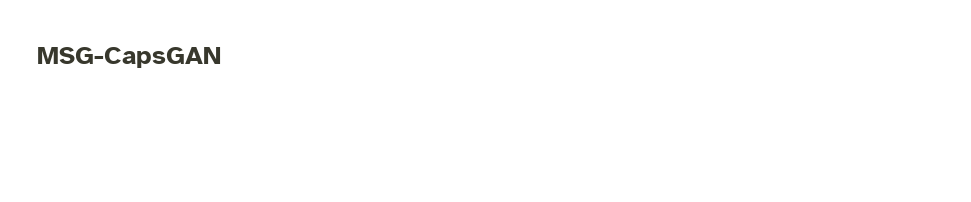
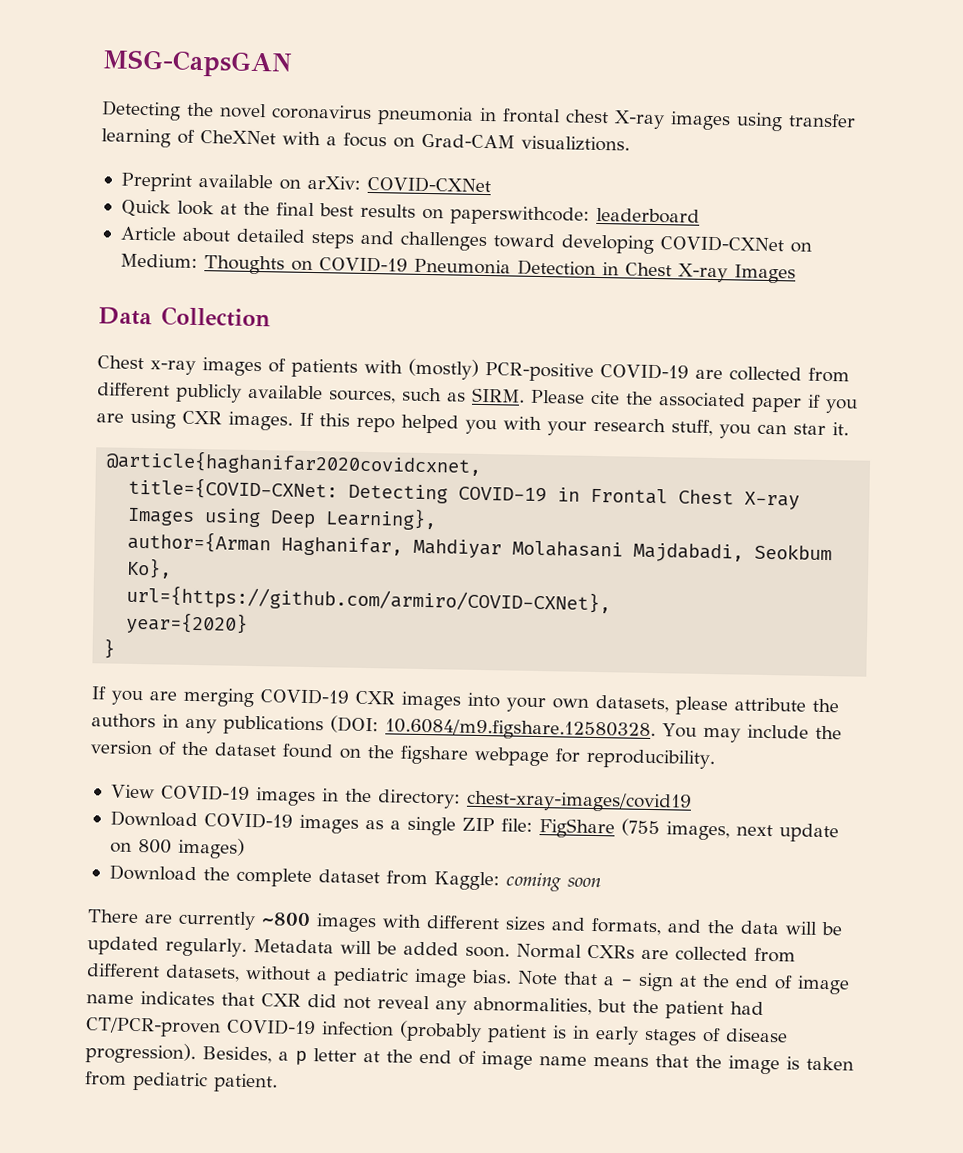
(221, 57) none -> [101,100,856,132] [101,128,630,152] [120,172,491,194] [120,199,700,226] [119,226,812,254] [119,253,796,284] [98,306,271,328] [97,355,850,383] [97,382,858,414] [96,409,849,439] [106,449,483,477] [128,476,801,510] [127,507,438,531] [127,530,833,563] [126,557,173,579] [126,584,612,615] [125,611,249,635] [103,638,116,659] [91,686,839,716] [91,713,842,743] [90,740,715,770] [110,784,692,813] [109,810,839,843] [109,837,245,859] [108,864,601,892] [87,909,843,936] [87,936,796,963] [86,963,850,995] [86,991,764,1020] [85,1017,788,1046] [85,1042,854,1075] [85,1071,278,1093] // Detecting the novel coronavirus pneumonia in frontal chest X-ray images using transfer learning of CheXNet with a focus on Grad-CAM visualiztions. // Preprint available on arXiv: COVID-CXNet // Quick look at the final best results on paperswithcode: leaderboard // Article about detailed steps and challenges toward developing COVID-CXNet on Medium: Thoughts on COVID-19 Pneumonia Detection in Chest X-ray Images // Data Collection // Chest x-ray images of patients with (mostly) PCR-positive COVID-19 are collected from different publicly available sources, such as SIRM. Please cite the associated paper if you are using CXR images. If this repo helped you with your research stuff, you can star it. // @article{haghanifar2020covidcxnet, // title={COVID-CXNet: Detecting COVID-19 in Frontal Chest X-ray Images using Deep Learning}, // author={Arman Haghanifar, Mahdiyar Molahasani Majdabadi, Seokbum Ko}, // url={https://github.com/armiro/COVID-CXNet}, // year={2020} // } // If you are merging COVID-19 CXR images into your own datasets, please attribute the authors in any publications (DOI: 10.6084/m9.figshare.12580328. You may include the version of the dataset found on the figshare webpage for reproducibility. // View COVID-19 images in the directory: chest-xray-images/covid19 // Download COVID-19 images as a single ZIP file: FigShare (755 images, next update on 800 images) // Download the complete dataset from Kaggle: coming soon // There are currently ~800 images with different sizes and formats, and the data will be updated regularly. Metadata will be added soon. Normal CXRs are collected from different datasets, without a pediatric image bias. Note that a - sign at the end of image name indicates that CXR did not reveal any abnormalities, but the patient had CT/PCR-proven COVID-19 infection (probably patient is in early stages of disease progression). Besides, a p letter at the end of image name means that the image is taken from pediatric patient.

